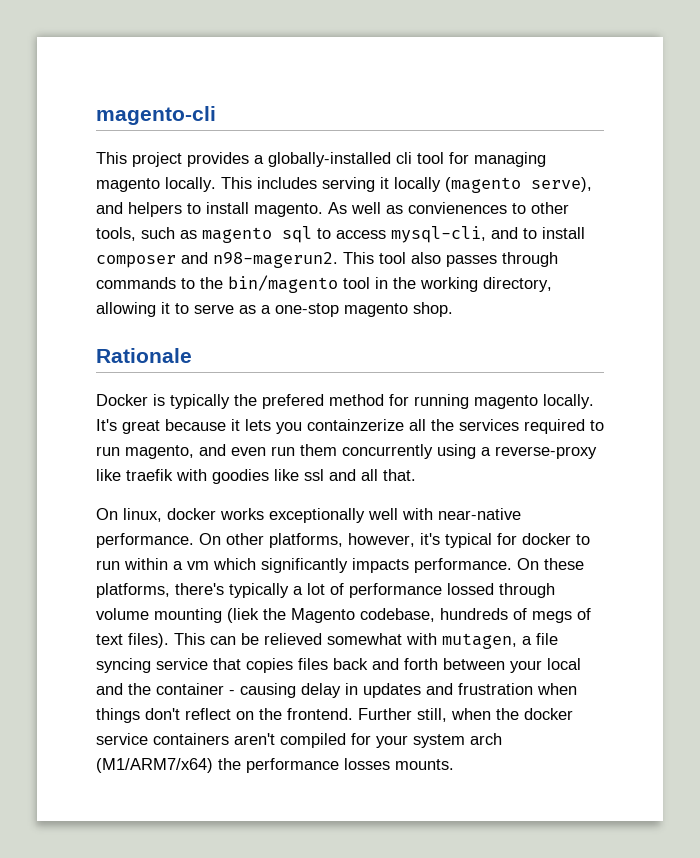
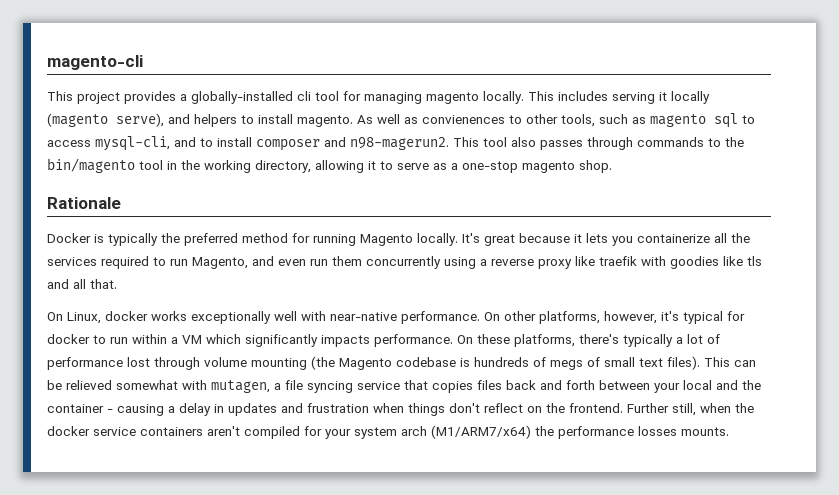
[262,394,324,409] prefered -> [184,233,238,246] preferred
[474,395,538,409] magento -> [360,234,413,246] Magento
[307,419,404,431] containzerize -> [637,234,710,243] containerize
[125,445,194,459] magento, -> [192,257,248,269] Magento,
[495,446,597,459] reverse-proxy -> [491,259,572,269] reverse proxy
[304,469,324,481] ssl -> [747,256,762,266] tls
[123,508,162,522] linux, -> [67,312,101,324] Linux,
[187,561,209,570] vm -> [182,335,202,344] VM
[447,583,494,595] lossed -> [127,357,150,367] lost
[227,608,435,623] (liek the Magento codebase, -> [311,356,470,370] (the Magento codebase is
(591, 614) none -> [604,357,635,367] small
(296, 690) none -> [168,406,175,413] a

